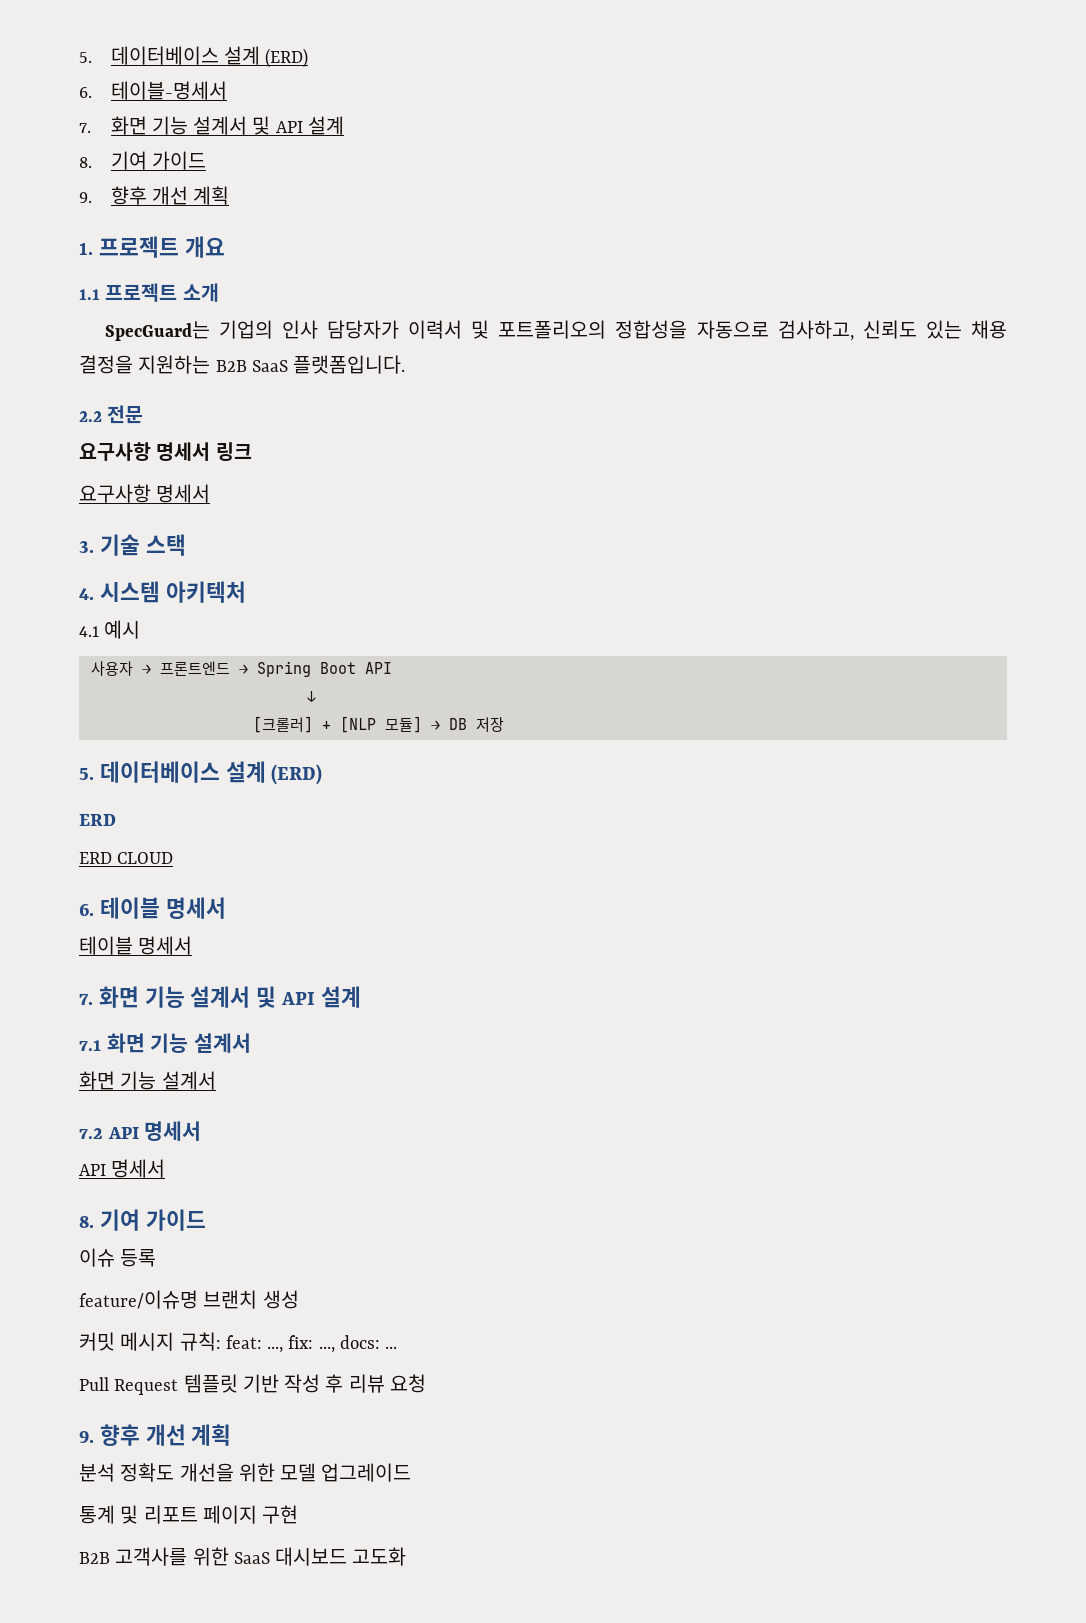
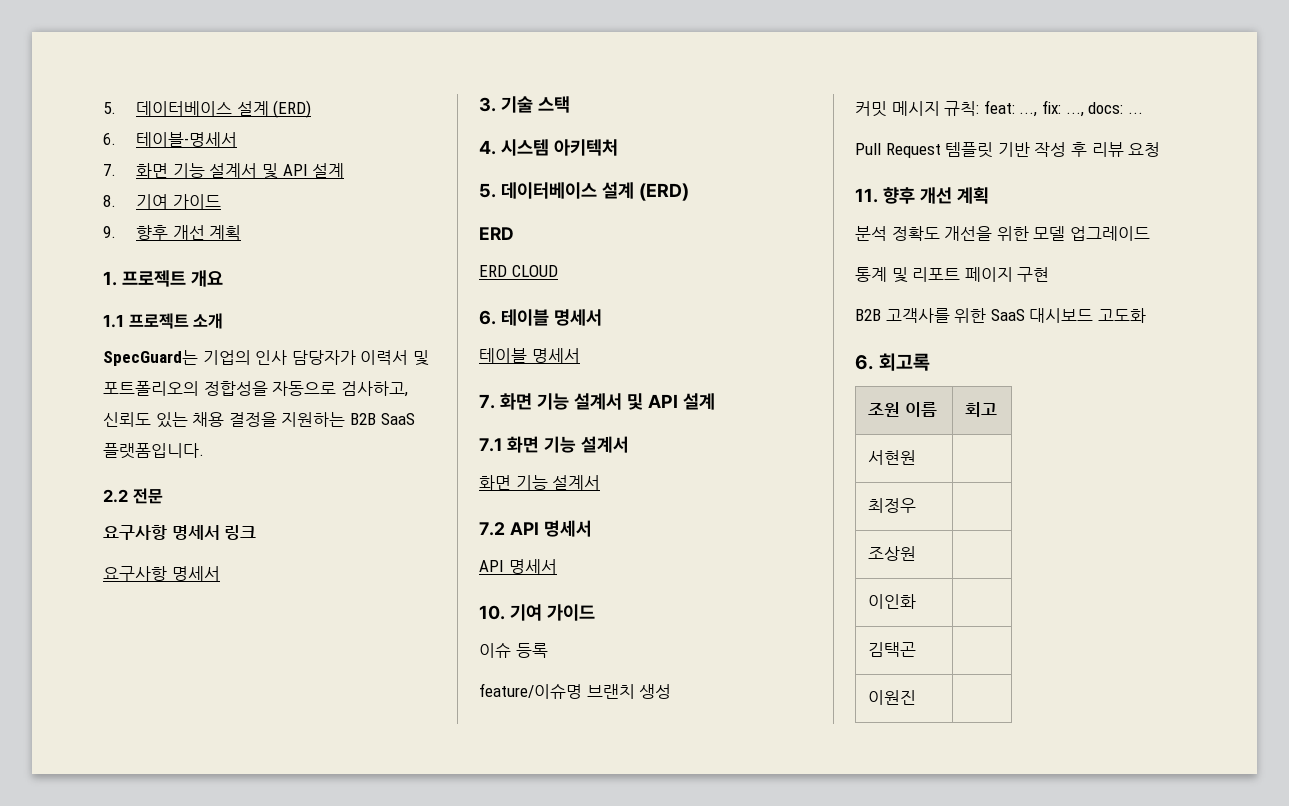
[79,620,141,639] [90,661,392,677] [306,691,316,703] [252,716,504,733] // 4.1 예시 // 사용자 → 프론트엔드 → Spring Boot API // ↓ // [크롤러] + [NLP 모듈] → DB 저장 -> (618, 147) none
[79,1215,94,1228] 8. -> [479,605,505,620] 10.
[79,1430,94,1443] 9. -> [855,188,878,203] 11.
(407, 1556) none -> [855,353,931,371] [868,402,937,417] [965,402,998,417] [868,450,917,465] [868,498,917,513] [868,546,917,561] [868,594,917,609] [868,642,917,657] [868,690,917,705] // 6. 회고록 // 조원 이름 | 회고 // 서현원 | // 최정우 | // 조상원 | // 이인화 | // 김택곤 | // 이원진 |

